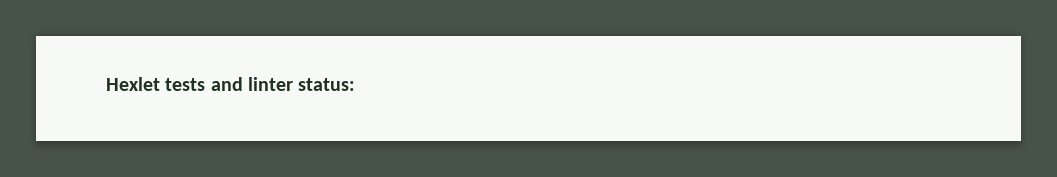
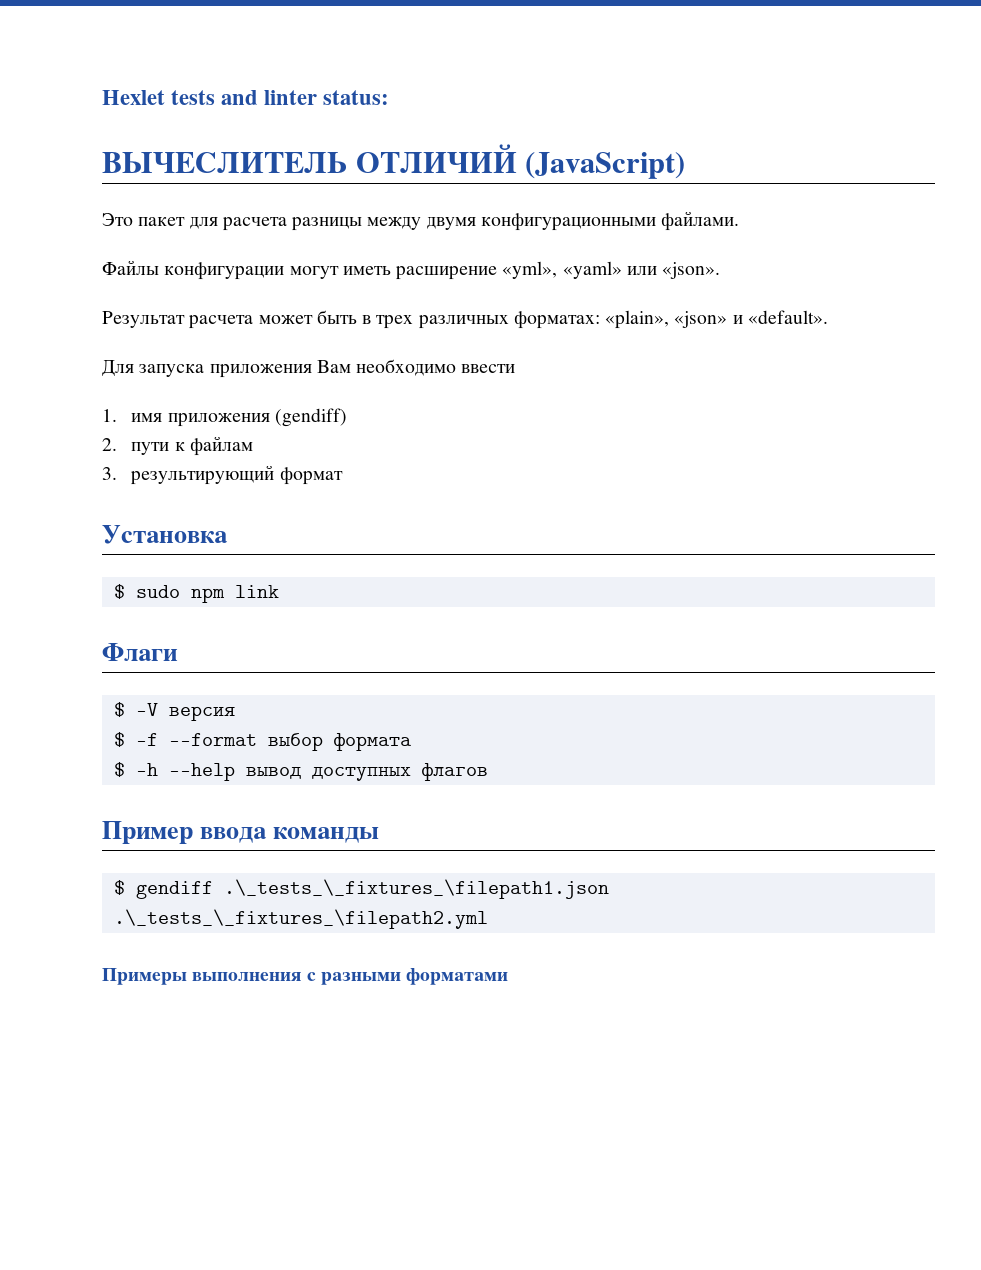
(356, 84) none -> [102,144,686,179] [102,211,740,231] [102,260,721,280] [102,310,828,329] [102,359,516,378] [102,408,347,427] [102,436,253,456] [102,465,343,485] [102,525,228,544] [113,584,279,603] [102,643,178,661] [113,702,235,721] [113,732,411,751] [113,762,488,781] [102,821,380,844] [113,879,609,899] [113,909,488,929] [102,968,509,985] // ВЫЧЕСЛИТЕЛЬ ОТЛИЧИЙ (JavaScript) // Это пакет для расчета разницы между двумя конфигурационными файлами. // Файлы конфигурации могут иметь расширение «yml», «yaml» или «json». // Результат расчета может быть в трех различных форматах: «plain», «json» и «default». // Для запуска приложения Вам необходимо ввести // 1. имя приложения (gendiff) // 2. пути к файлам // 3. результирующий формат // Установка // $ sudo npm link // Флаги // $ -V версия // $ -f --format выбор формата // $ -h --help вывод доступных флагов // Пример ввода команды // $ gendiff .\_tests_\_fixtures_\filepath1.json .\_tests_\_fixtures_\filepath2.yml // Примеры выполнения с разными форматами

